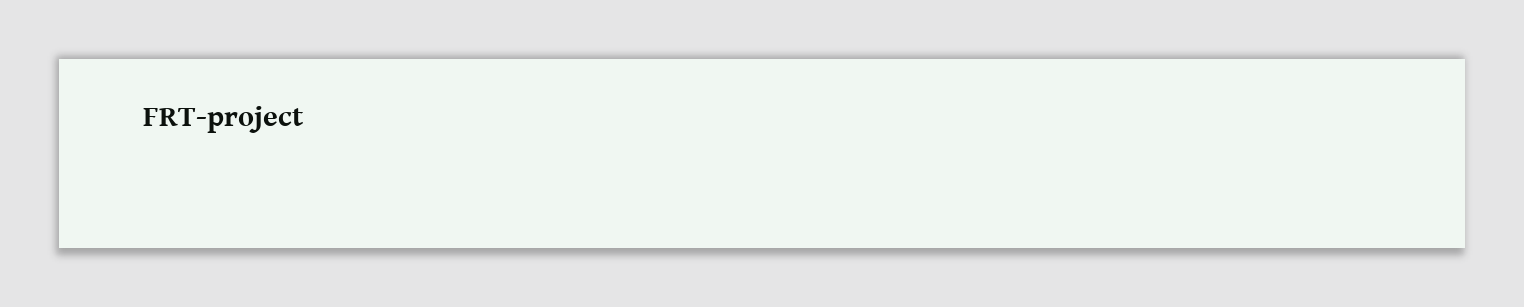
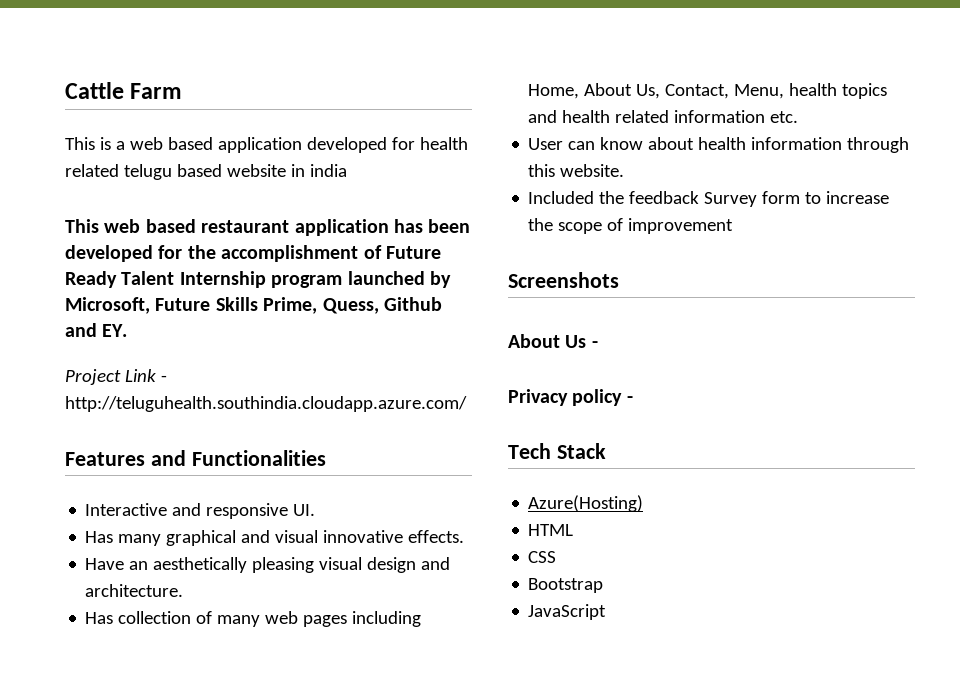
[143,106,304,133] FRT-project -> [65,82,183,99] [65,137,468,153] [65,164,347,180] [65,219,471,236] [65,245,441,262] [65,271,451,288] [65,297,442,314] [65,323,128,337] [65,369,167,385] [65,396,467,412] [65,450,326,466] [85,503,316,519] [85,530,465,546] [85,557,451,573] [85,584,184,597] [85,611,422,627] [528,83,888,99] [528,110,799,123] [528,137,910,153] [528,164,625,177] [528,191,890,207] [528,218,734,234] [508,272,619,288] [508,334,598,348] [508,389,633,406] [508,443,606,459] [528,495,644,512] [528,524,574,536] [528,551,557,563] [528,578,604,593] [528,604,607,620] Cattle Farm // This is a web based application developed for health related telugu based website in india // This web based restaurant application has been developed for the accomplishment of Future Ready Talent Internship program launched by Microsoft, Future Skills Prime, Quess, Github and EY. // Project Link - http://teluguhealth.southindia.cloudapp.azure.com/ // Features and Functionalities // Interactive and responsive UI. // Has many graphical and visual innovative effects. // Have an aesthetically pleasing visual design and architecture. // Has collection of many web pages including Home, About Us, Contact, Menu, health topics and health related information etc. // User can know about health information through this website. // Included the feedback Survey form to increase the scope of improvement // Screenshots // About Us - // Privacy policy - // Tech Stack // Azure(Hosting) // HTML // CSS // Bootstrap // JavaScript

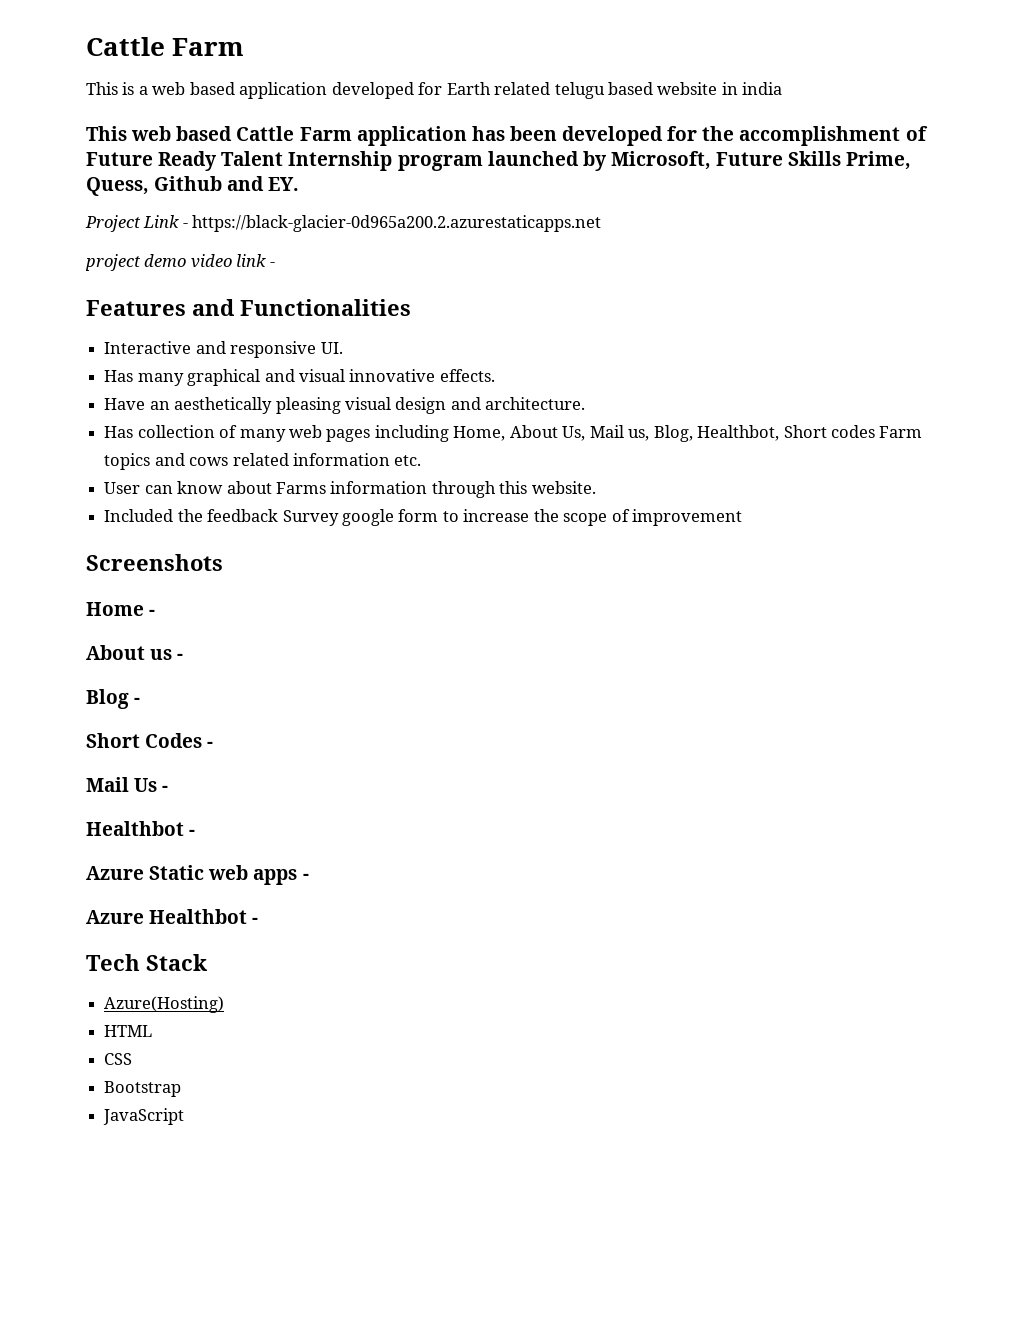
[419,137,468,150] health -> [446,82,491,95] Earth
[201,220,290,233] restaurant -> [236,126,352,141] Cattle Farm
[65,396,467,412] http://teluguhealth.southindia.cloudapp.azure.com/ -> [192,215,602,232] [85,254,275,271] https://black-glacier-0d965a200.2.azurestaticapps.net // project demo video link -
[665,83,838,99] Contact, Menu, health -> [589,425,923,442] Mail us, Blog, Healthbot, Short codes Farm
[562,110,611,123] health -> [189,457,229,466] cows
[698,137,747,150] health -> [275,482,326,494] Farms
(758, 199) none -> [341,509,394,526] google
[508,334,598,348] [508,389,623,406] // About Us - // Privacy policy -> [86,602,156,616] [86,645,184,660] [86,689,141,709] [86,733,214,748] [86,777,169,792] [86,821,196,836] [86,865,309,885] [86,909,248,924] // Home - // About us - // Blog - // Short Codes - // Mail Us - // Healthbot - // Azure Static web apps - // Azure Healthbot

